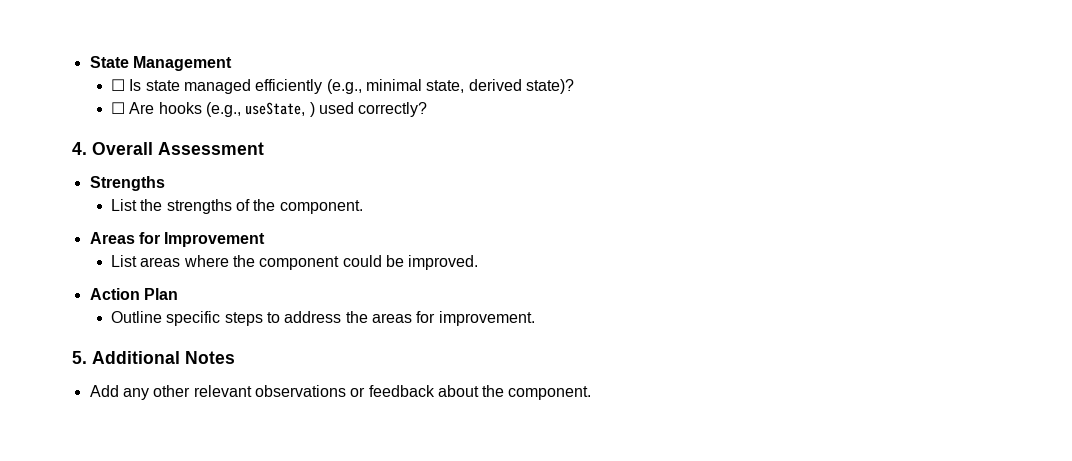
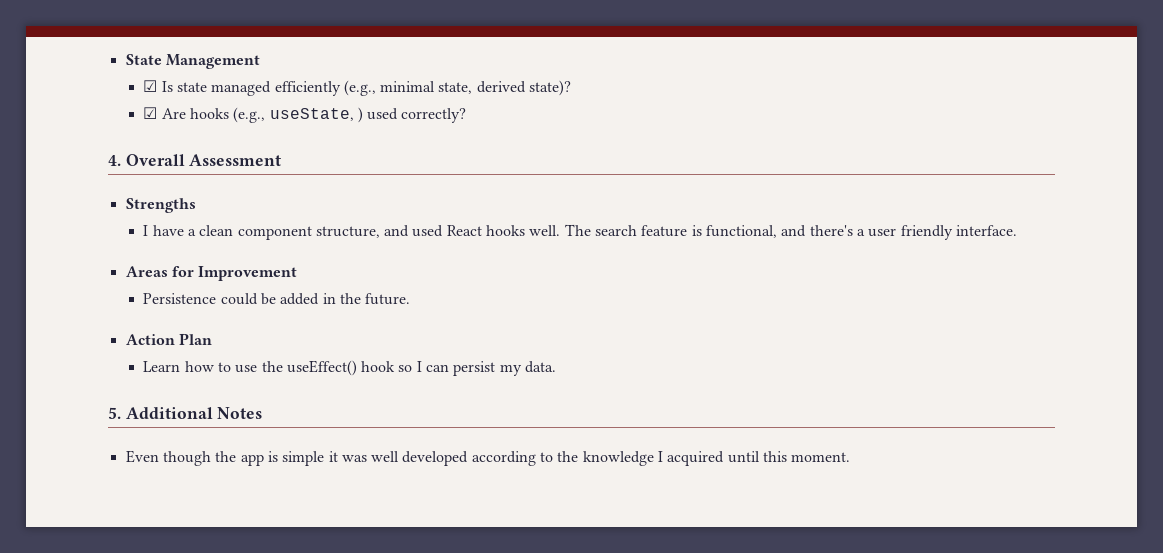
[111,79,126,91] ☐ -> [143,80,158,92] ☑
[111,102,126,114] ☐ -> [143,107,158,119] ☑
[111,199,363,214] [89,232,266,247] [111,255,479,270] [89,288,178,300] [111,311,535,326] [72,351,235,364] [89,385,592,400] List the strengths of the component. // Areas for Improvement // List areas where the component could be improved. // Action Plan // Outline specific steps to address the areas for improvement. // 5. Additional Notes // Add any other relevant observations or feedback about the component. -> [143,224,1017,240] [125,266,298,281] [143,293,411,305] [125,333,212,345] [143,360,557,376] [108,407,263,419] [125,450,851,466] I have a clean component structure, and used React hooks well. The search feature is functional, and there's a user friendly interface. // Areas for Improvement // Persistence could be added in the future. // Action Plan // Learn how to use the useEffect() hook so I can persist my data. // 5. Additional Notes // Even though the app is simple it was well developed according to the knowledge I acquired until this moment.

